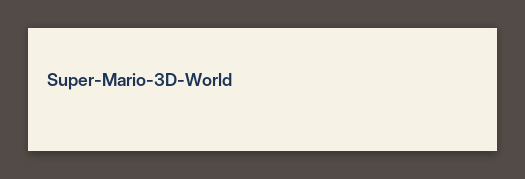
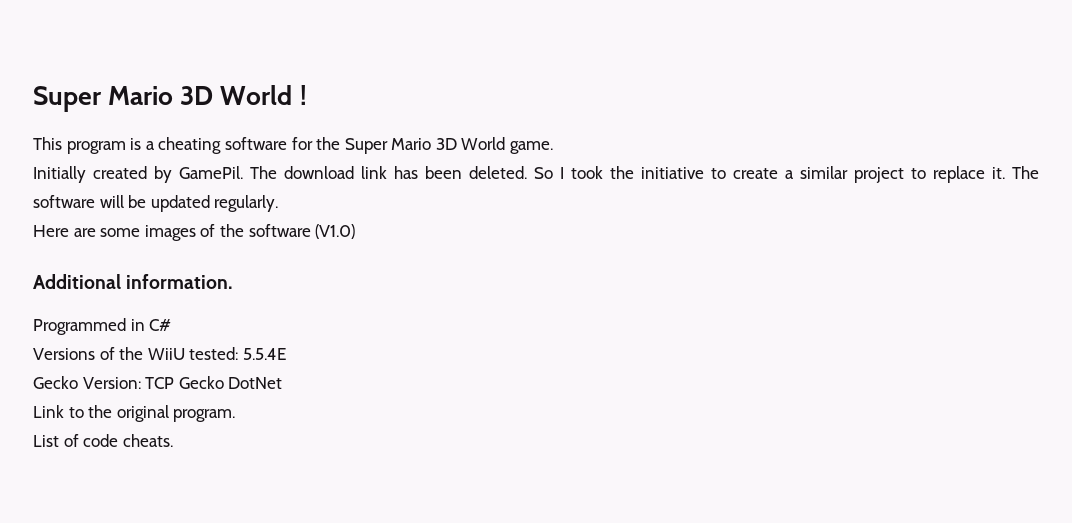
[47,73,232,90] Super-Mario-3D-World -> [33,85,307,112] [33,137,554,154] [33,166,1039,183] [33,195,279,212] [33,224,356,241] [33,274,234,289] [33,318,172,335] [33,347,286,360] [33,376,283,389] [33,405,236,422] [33,434,173,447] Super Mario 3D World ! // This program is a cheating software for the Super Mario 3D World game. // Initially created by GamePil. The download link has been deleted. So I took the initiative to create a similar project to replace it. The software will be updated regularly. // Here are some images of the software (V1.0) // Additional information. // Programmed in C# // Versions of the WiiU tested: 5.5.4E // Gecko Version: TCP Gecko DotNet // Link to the original program. // List of code cheats.

